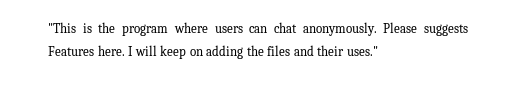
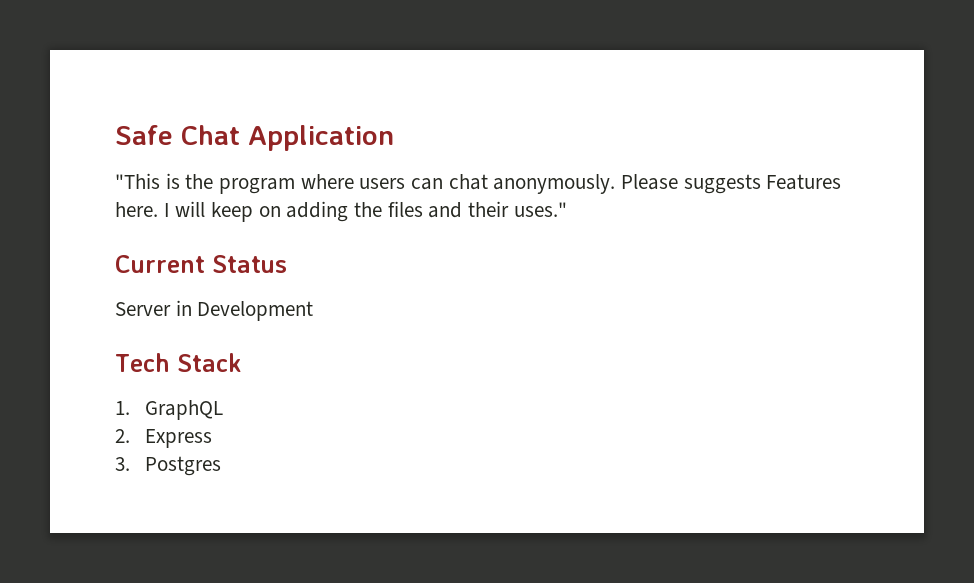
(48, 27) none -> [115,125,394,151] Safe Chat Application //
(378, 51) none -> [115,255,287,273] [115,300,314,321] [115,353,241,372] [115,400,223,420] [115,429,212,448] [115,456,221,476] // Current Status // Server in Development // Tech Stack // 1. GraphQL // 2. Express // 3. Postgres

